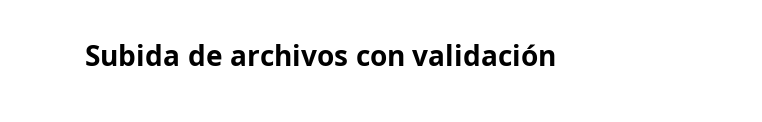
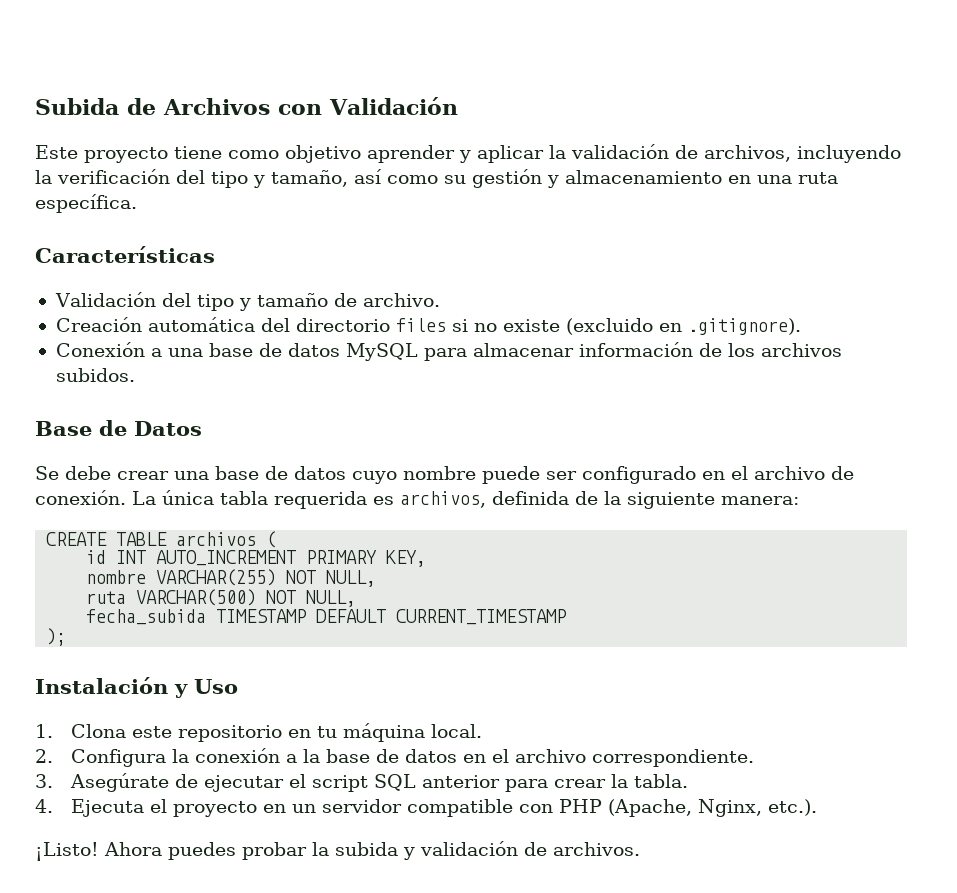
[230,44,557,66] archivos con validación -> [163,97,458,115] [35,144,901,163] [35,169,838,188] [35,194,137,213] [35,246,215,263] [54,292,440,311] [55,317,801,335] [55,342,842,361] [55,368,135,382] [35,420,202,436] [35,466,854,484] [35,490,799,509] [46,531,277,548] [86,550,427,567] [86,569,377,587] [86,589,357,607] [86,609,568,625] [46,628,67,646] [35,677,238,698] [35,723,482,742] [35,748,754,767] [35,773,688,792] [35,799,817,817] [35,841,640,861] Archivos con Validación // Este proyecto tiene como objetivo aprender y aplicar la validación de archivos, incluyendo la verificación del tipo y tamaño, así como su gestión y almacenamiento en una ruta específica. // Características // Validación del tipo y tamaño de archivo. // Creación automática del directorio files si no existe (excluido en .gitignore). // Conexión a una base de datos MySQL para almacenar información de los archivos subidos. // Base de Datos // Se debe crear una base de datos cuyo nombre puede ser configurado en el archivo de conexión. La única tabla requerida es archivos, definida de la siguiente manera: // CREATE TABLE archivos ( // id INT AUTO_INCREMENT PRIMARY KEY, // nombre VARCHAR(255) NOT NULL, // ruta VARCHAR(500) NOT NULL, // fecha_subida TIMESTAMP DEFAULT CURRENT_TIMESTAMP // ); // Instalación y Uso // 1. Clona este repositorio en tu máquina local. // 2. Configura la conexión a la base de datos en el archivo correspondiente. // 3. Asegúrate de ejecutar el script SQL anterior para crear la tabla. // 4. Ejecuta el proyecto en un servidor compatible con PHP (Apache, Nginx, etc.). // ¡Listo! Ahora puedes probar la subida y validación de archivos.

